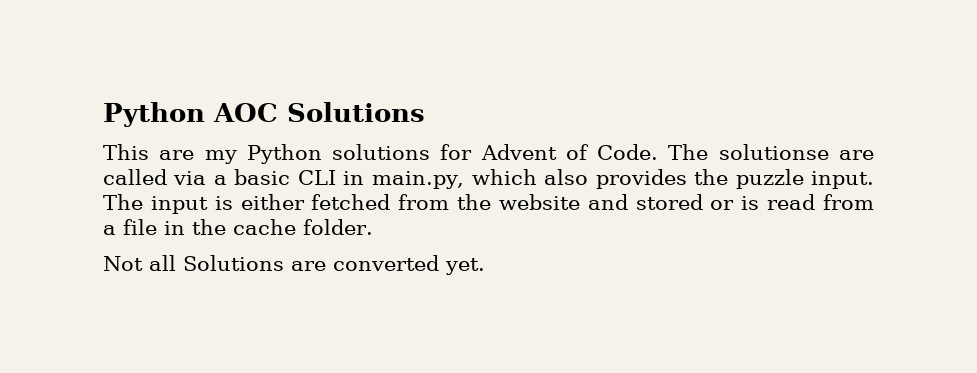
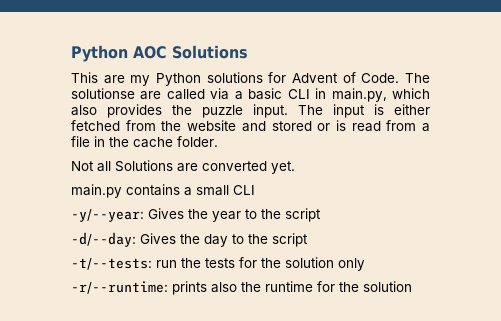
(485, 266) none -> [71,184,255,198] [71,208,321,222] [71,232,308,247] [71,257,365,271] [71,281,412,295] // main.py contains a small CLI // -y/--year: Gives the year to the script // -d/--day: Gives the day to the script // -t/--tests: run the tests for the solution only // -r/--runtime: prints also the runtime for the solution

